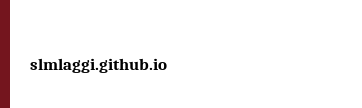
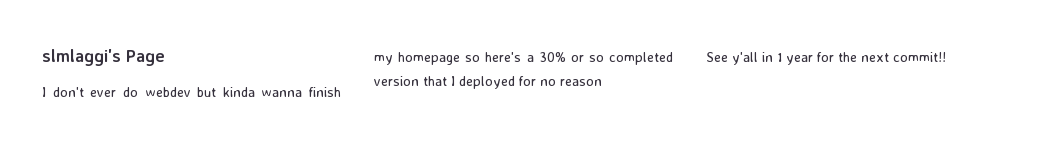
[30,58,167,73] slmlaggi.github.io -> [42,49,165,66] [42,87,341,97] [374,52,673,65] [374,76,602,89] [706,52,946,65] slmlaggi's Page // I don't ever do webdev but kinda wanna finish my homepage so here's a 30% or so completed version that I deployed for no reason // See y'all in 1 year for the next commit!!

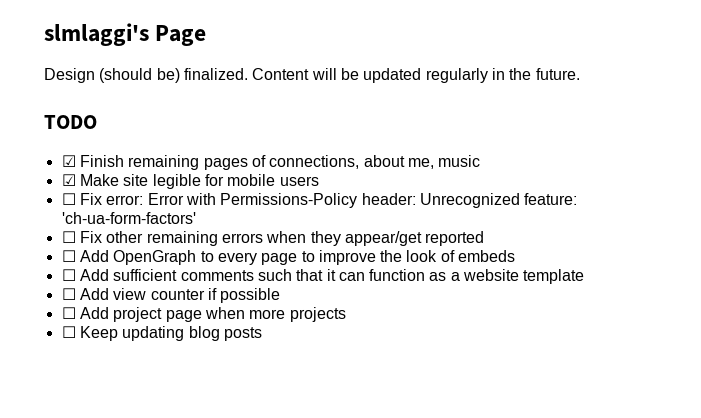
[42,87,341,97] [374,52,673,65] [374,76,602,89] [706,52,946,65] I don't ever do webdev but kinda wanna finish my homepage so here's a 30% or so completed version that I deployed for no reason // See y'all in 1 year for the next commit!! -> [44,68,580,83] [44,115,97,129] [61,155,481,170] [61,174,319,189] [61,193,578,208] [61,212,196,224] [61,231,485,246] [61,250,516,265] [61,269,585,284] [61,288,281,303] [61,307,346,322] [61,326,262,341] Design (should be) finalized. Content will be updated regularly in the future. // TODO // ☑ Finish remaining pages of connections, about me, music // ☑ Make site legible for mobile users // ☐ Fix error: Error with Permissions-Policy header: Unrecognized feature: 'ch-ua-form-factors' // ☐ Fix other remaining errors when they appear/get reported // ☐ Add OpenGraph to every page to improve the look of embeds // ☐ Add sufficient comments such that it can function as a website template // ☐ Add view counter if possible // ☐ Add project page when more projects // ☐ Keep updating blog posts

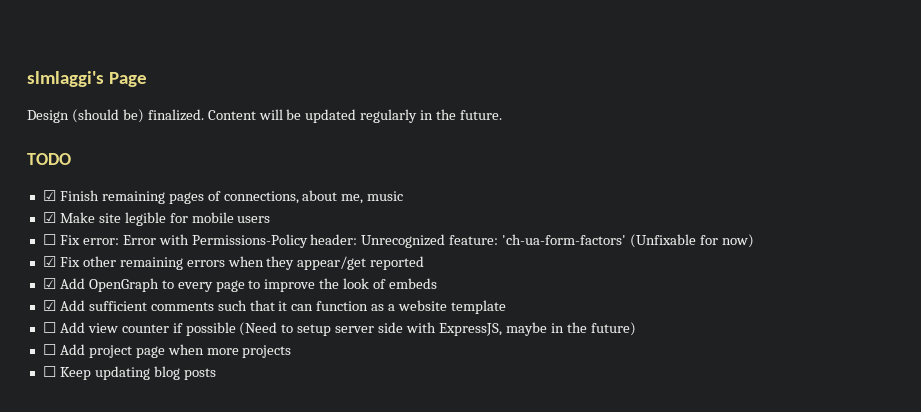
[61,231,76,243] // ☐ -> [630,234,754,248] [42,256,56,267] (Unfixable for now) // ☑
[61,250,76,262] ☐ -> [42,278,56,289] ☑
[61,269,76,281] ☐ -> [42,300,56,311] ☑
(281, 295) none -> [239,322,636,336] (Need to setup server side with ExpressJS, maybe in the future)

